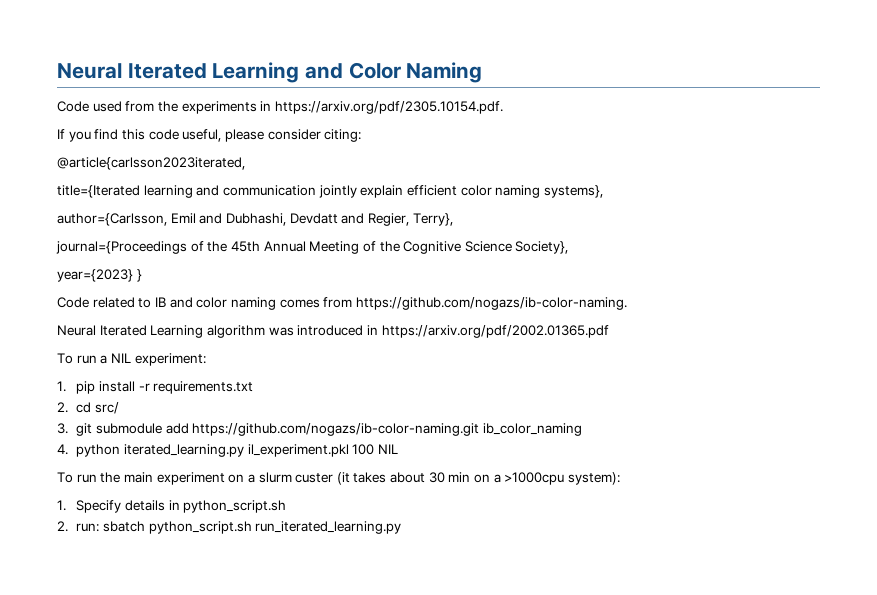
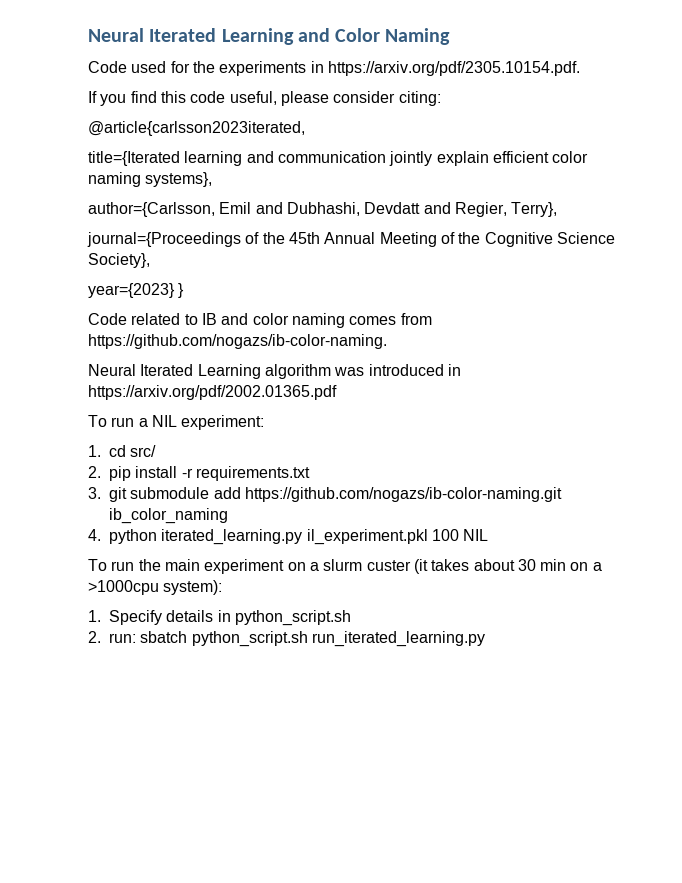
[125,101,155,112] from -> [170,61,190,73] for
(66, 386) none -> [109,445,157,457] [88,466,101,478] cd src/ // 2.
[57,402,119,414] // 2. cd src/ -> (310, 473) none

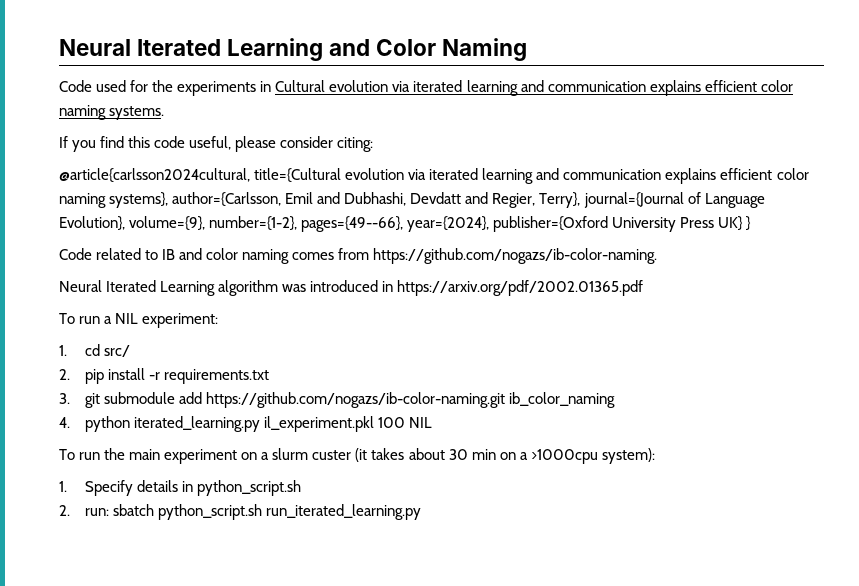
[327,61,580,76] https://arxiv.org/pdf/2305.10154.pdf. -> [275,80,793,96] [59,105,165,120] Cultural evolution via iterated learning and communication explains efficient color naming systems.
[88,121,305,136] [88,151,489,166] @article{carlsson2023iterated, // title={Iterated learning and communication jointly explain -> [59,168,717,184] @article{carlsson2024cultural, title={Cultural evolution via iterated learning and communication explains
(213, 179) // -> (169, 200) none
[87,232,615,247] [88,253,150,268] [88,283,175,298] // journal={Proceedings of the 45th Annual Meeting of the Cognitive Science Society}, // year={2023} -> [583,192,765,208] [59,216,744,232] journal={Journal of Language Evolution}, volume={9}, number={1-2}, pages={49--66}, year={2024}, publisher={Oxford University Press UK}

